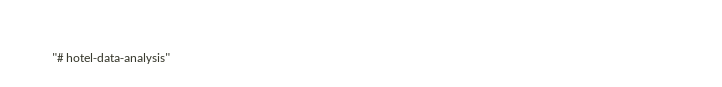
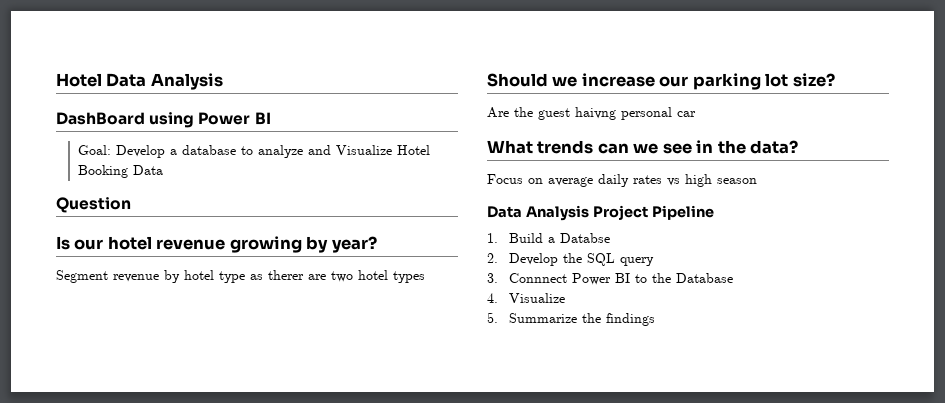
[52,53,171,64] "# hotel-data-analysis" -> [56,73,223,90] [56,112,271,128] [78,145,431,158] [78,165,164,178] [56,197,131,213] [56,236,377,253] [56,270,425,283] [487,73,835,90] [487,107,696,120] [487,140,799,154] [487,174,757,187] [487,205,714,221] [487,233,611,243] [487,253,655,266] [487,273,734,285] [487,293,566,303] [487,312,656,326] Hotel Data Analysis // DashBoard using Power BI // Goal: Develop a database to analyze and Visualize Hotel Booking Data // Question // Is our hotel revenue growing by year? // Segment revenue by hotel type as therer are two hotel types // Should we increase our parking lot size? // Are the guest haivng personal car // What trends can we see in the data? // Focus on average daily rates vs high season // Data Analysis Project Pipeline // 1. Build a Databse // 2. Develop the SQL query // 3. Connnect Power BI to the Database // 4. Visualize // 5. Summarize the findings

